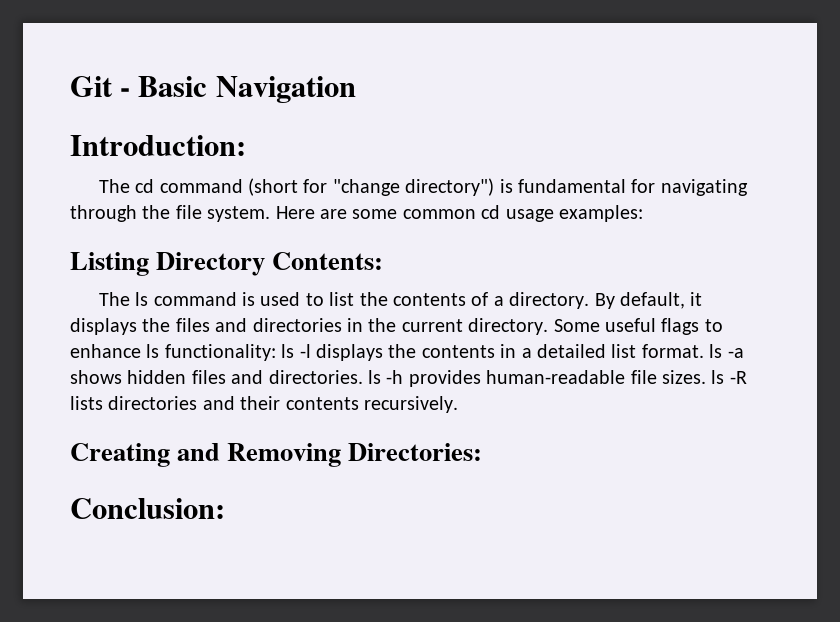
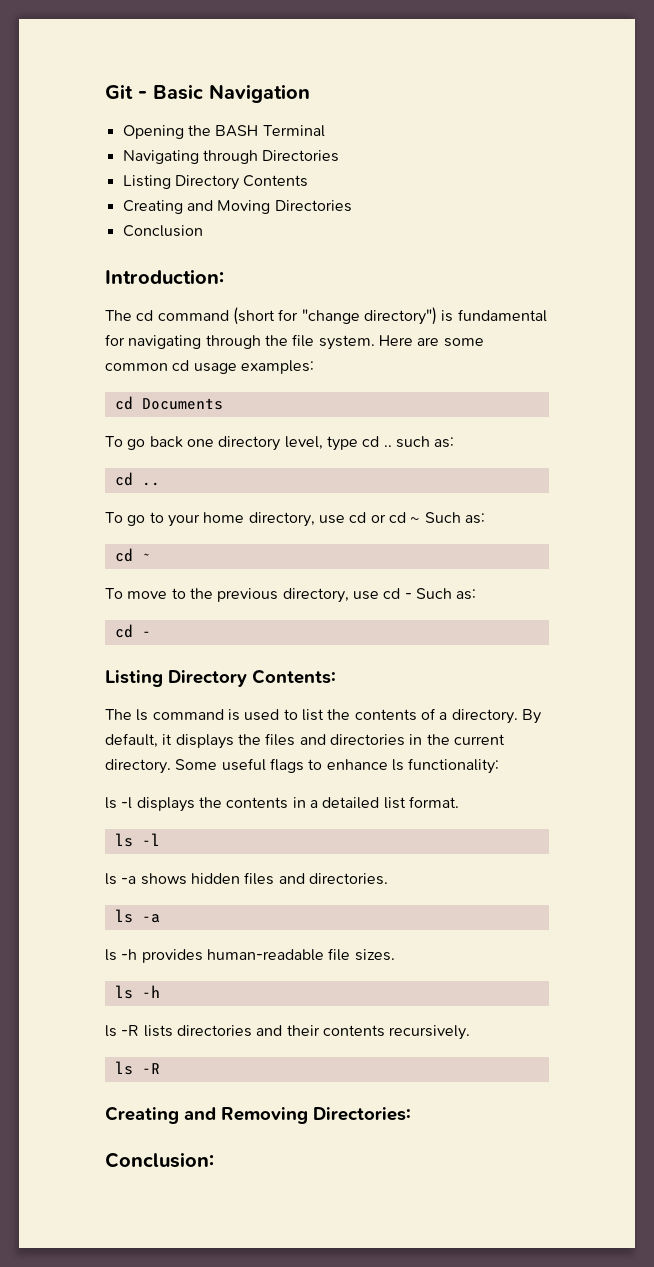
(356, 89) none -> [122,125,325,139] [122,150,340,164] [122,175,309,190] [122,200,352,214] [122,225,203,237] // Opening the BASH Terminal // Navigating through Directories // Listing Directory Contents // Creating and Moving Directories // Conclusion
(643, 213) none -> [114,396,223,410] [105,436,455,451] [114,472,160,486] [105,512,485,527] [114,548,151,562] [105,588,477,603] [114,624,151,638] // cd Documents // To go back one directory level, type cd .. such as: // cd .. // To go to your home directory, use cd or cd ~ Such as: // cd ~ // To move to the previous directory, use cd - Such as: // cd -
(276, 352) none -> (500, 766) //
(704, 351) none -> [114,833,160,847] // ls -l //
(363, 377) none -> [114,909,160,923] // ls -a //
(706, 377) none -> [114,985,160,999] // ls -h //
(458, 404) none -> [114,1061,160,1075] // ls -R

